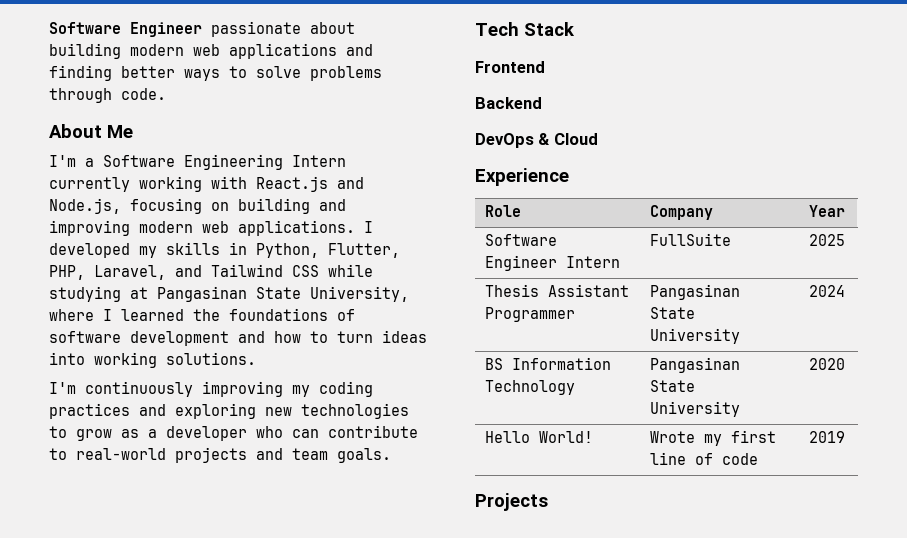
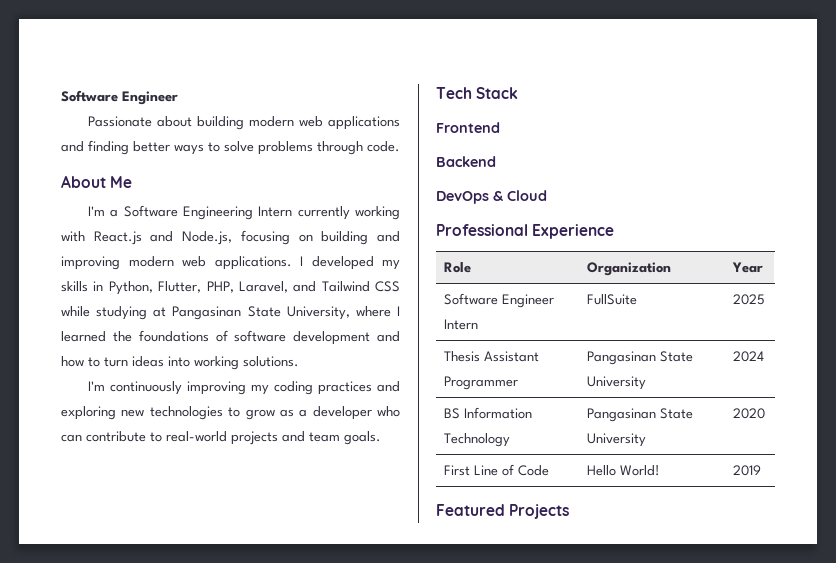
[49,21,301,37] Software Engineer passionate -> [61,90,178,105] [88,116,153,127] Software Engineer // Passionate
(598, 139) none -> [436,224,528,236] Professional
[650,205,714,220] Company -> [586,262,671,276] Organization
[485,431,594,443] [650,430,777,446] [650,452,759,465] Hello World! | Wrote my first line of code -> [443,464,549,476] [586,465,660,476] First Line of Code | Hello World!
(846, 437) none -> [436,504,505,516] Featured

